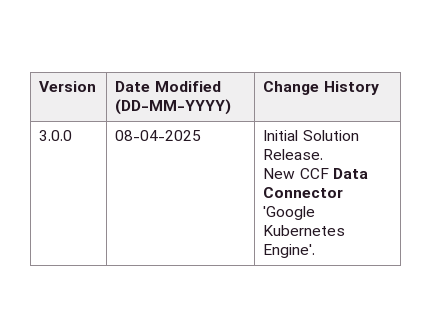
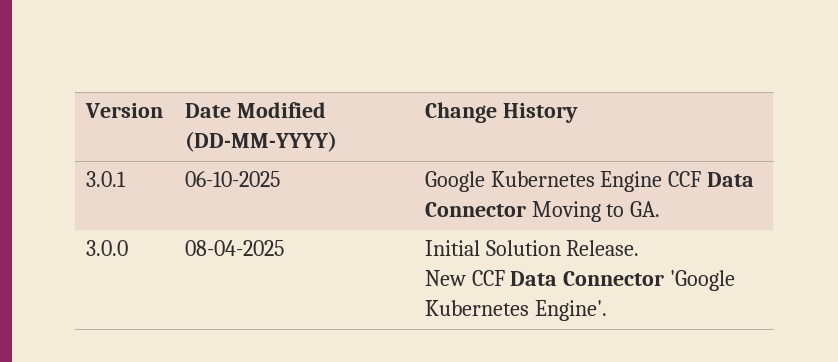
(379, 88) none -> [85,171,126,187] [184,171,280,187] [424,171,755,192] [424,201,661,222] // 3.0.1 | 06-10-2025 | Google Kubernetes Engine CCF Data Connector Moving to GA.

